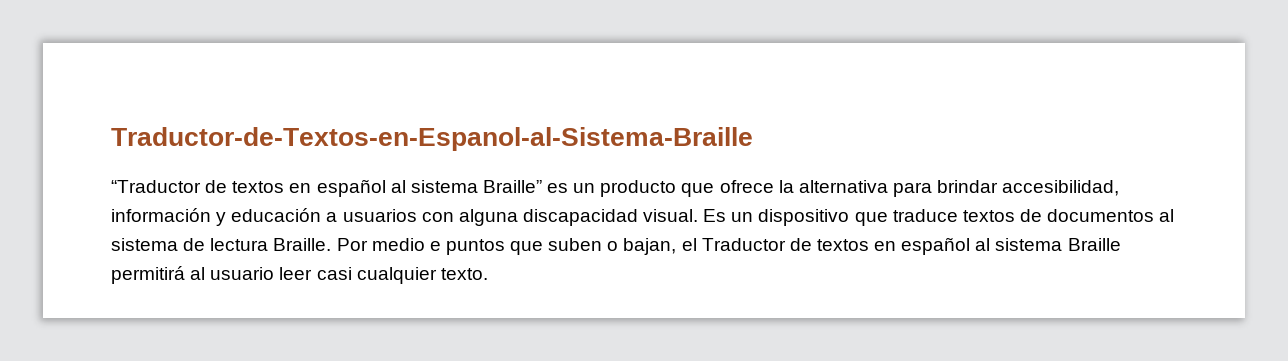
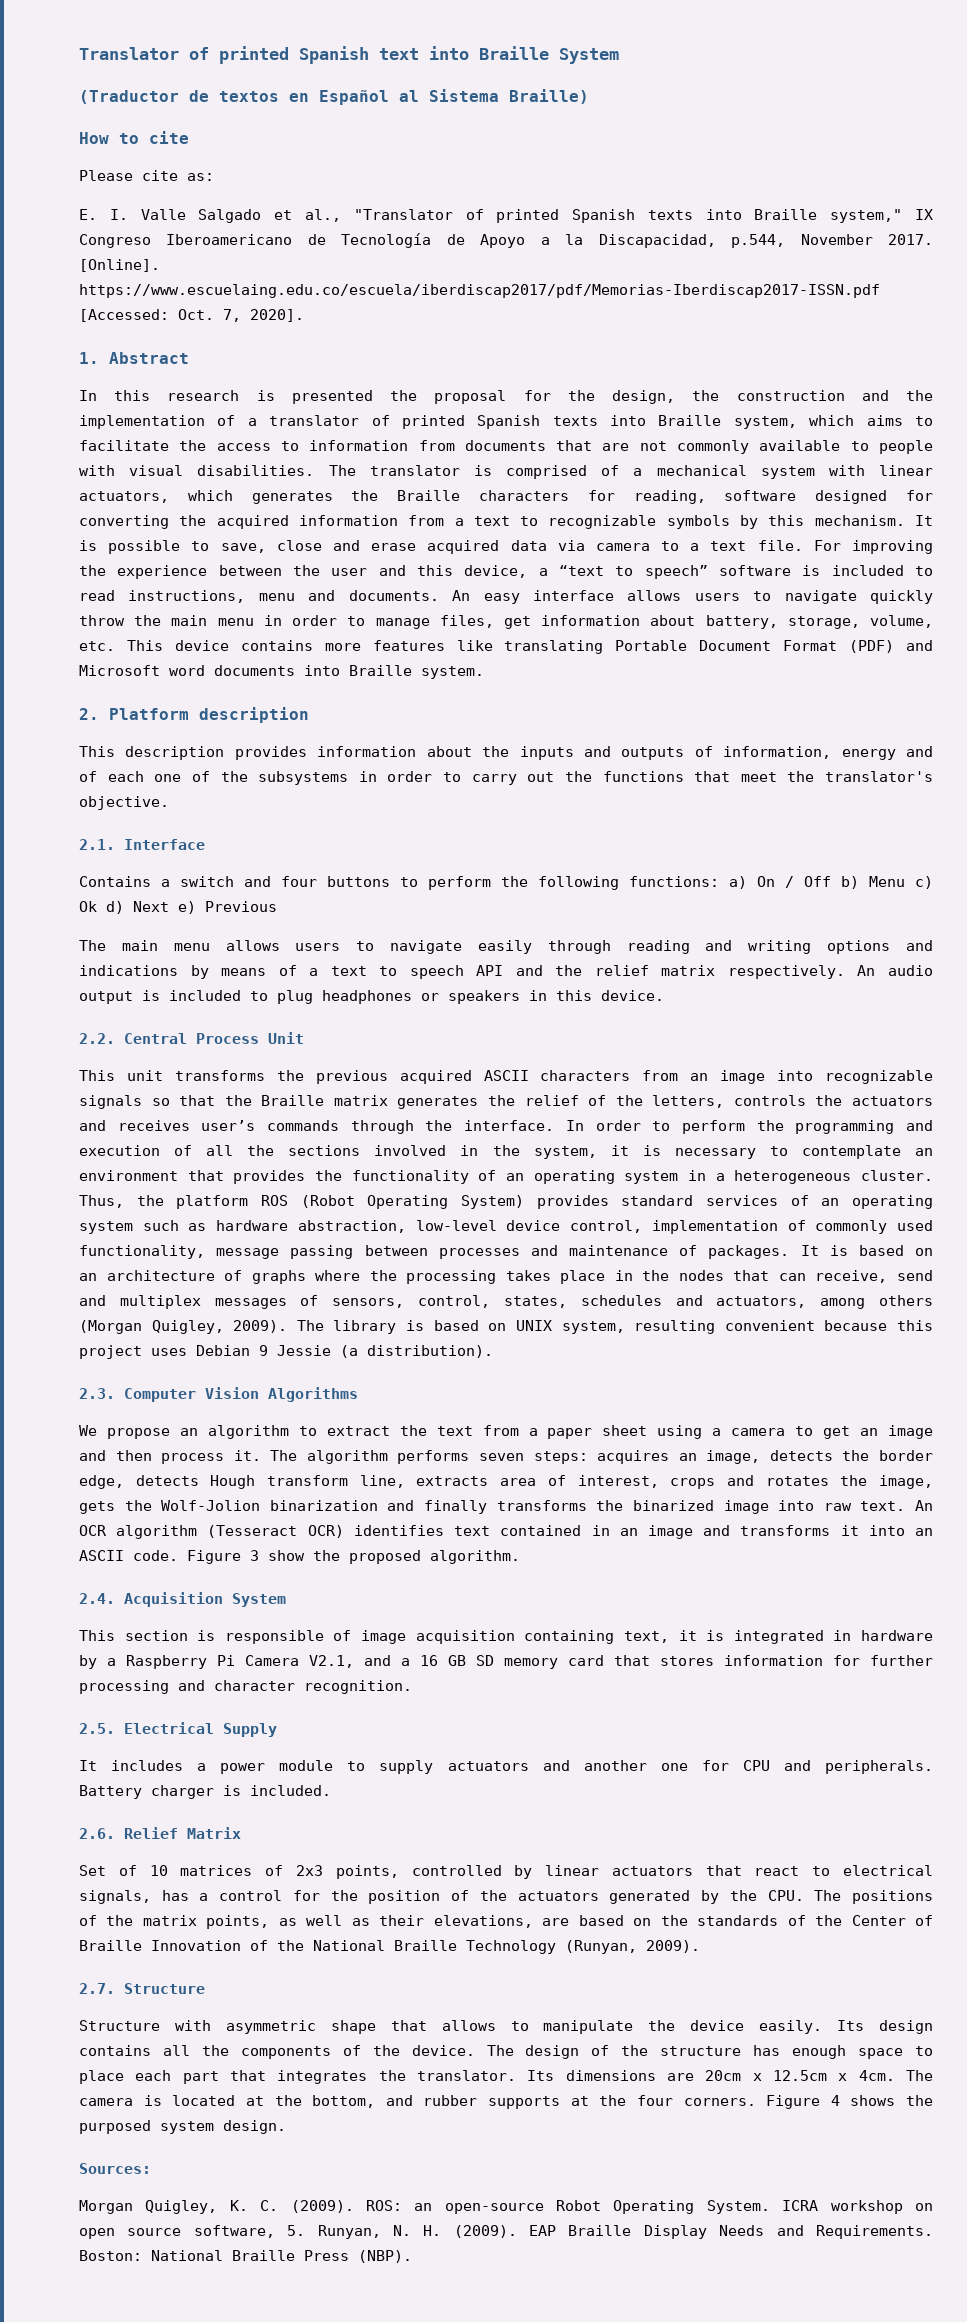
[111,127,753,151] [111,179,1120,197] [111,208,1175,226] [111,237,1121,255] [111,266,488,284] Traductor-de-Textos-en-Espanol-al-Sistema-Braille // “Traductor de textos en español al sistema Braille” es un producto que ofrece la alternativa para brindar accesibilidad, información y educación a usuarios con alguna discapacidad visual. Es un dispositivo que traduce textos de documentos al sistema de lectura Braille. Por medio e puntos que suben o bajan, el Traductor de textos en español al sistema Braille permitirá al usuario leer casi cualquier texto. -> [79,46,619,64] [79,89,589,105] [79,131,189,144] [79,170,214,181] [79,209,934,223] [79,233,933,248] [79,259,160,272] [79,284,880,298] [79,309,304,322] [79,352,189,364] [79,390,934,404] [79,415,933,429] [79,440,933,454] [79,465,933,479] [79,490,933,504] [79,515,933,529] [79,540,933,554] [79,565,934,579] [79,590,933,604] [79,615,933,629] [79,640,933,654] [79,665,484,679] [79,707,309,723] [79,746,933,760] [79,771,933,785] [79,796,169,810] [79,839,205,850] [79,876,933,890] [79,901,277,914] [79,940,933,954] [79,965,933,979] [79,990,664,1004] [79,1032,304,1044] [79,1070,933,1084] [79,1095,933,1109] [79,1120,934,1134] [79,1145,933,1159] [79,1170,933,1184] [79,1195,933,1209] [79,1220,934,1234] [79,1245,933,1259] [79,1270,933,1284] [79,1295,934,1309] [79,1320,934,1334] [79,1345,493,1359] [79,1387,358,1402] [79,1425,934,1439] [79,1450,933,1464] [79,1475,934,1489] [79,1500,934,1514] [79,1525,933,1539] [79,1550,520,1564] [79,1592,286,1607] [79,1630,934,1644] [79,1655,933,1669] [79,1680,412,1694] [79,1722,277,1737] [79,1760,933,1774] [79,1785,331,1799] [79,1827,241,1839] [79,1865,934,1879] [79,1890,934,1904] [79,1915,934,1929] [79,1940,700,1954] [79,1983,205,1994] [79,2020,933,2034] [79,2045,933,2059] [79,2070,934,2084] [79,2095,933,2109] [79,2120,286,2134] [79,2163,151,2174] [79,2200,933,2214] [79,2225,933,2239] [79,2250,412,2263] Translator of printed Spanish text into Braille System // (Traductor de textos en Español al Sistema Braille) // How to cite // Please cite as: // E. I. Valle Salgado et al., "Translator of printed Spanish texts into Braille system," IX Congreso Iberoamericano de Tecnología de Apoyo a la Discapacidad, p.544, November 2017. [Online]. https://www.escuelaing.edu.co/escuela/iberdiscap2017/pdf/Memorias-Iberdiscap2017-ISSN.pdf [Accessed: Oct. 7, 2020]. // 1. Abstract // In this research is presented the proposal for the design, the construction and the implementation of a translator of printed Spanish texts into Braille system, which aims to facilitate the access to information from documents that are not commonly available to people with visual disabilities. The translator is comprised of a mechanical system with linear actuators, which generates the Braille characters for reading, software designed for converting the acquired information from a text to recognizable symbols by this mechanism. It is possible to save, close and erase acquired data via camera to a text file. For improving the experience between the user and this device, a “text to speech” software is included to read instructions, menu and documents. An easy interface allows users to navigate quickly throw the main menu in order to manage files, get information about battery, storage, volume, etc. This device contains more features like translating Portable Document Format (PDF) and Microsoft word documents into Braille system. // 2. Platform description // This description provides information about the inputs and outputs of information, energy and of each one of the subsystems in order to carry out the functions that meet the translator's objective. // 2.1. Interface // Contains a switch and four buttons to perform the following functions: a) On / Off b) Menu c) Ok d) Next e) Previous // The main menu allows users to navigate easily through reading and writing options and indications by means of a text to speech API and the relief matrix respectively. An audio output is included to plug headphones or speakers in this device. // 2.2. Central Process Unit // This unit transforms the previous acquired ASCII characters from an image into recognizable signals so that the Braille matrix generates the relief of the letters, controls the actuators and receives user’s commands through the interface. In order to perform the programming and execution of all the sections involved in the system, it is necessary to contemplate an environment that provides the functionality of an operating system in a heterogeneous cluster. Thus, the platform ROS (Robot Operating System) provides standard services of an operating system such as hardware abstraction, low-level device control, implementation of commonly used functionality, message passing between processes and maintenance of packages. It is based on an architecture of graphs where the processing takes place in the nodes that can receive, send and multiplex messages of sensors, control, states, schedules and actuators, among others (Morgan Quigley, 2009). The library is based on UNIX system, resulting convenient because this project uses Debian 9 Jessie (a distribution). // 2.3. Computer Vision Algorithms // We propose an algorithm to extract the text from a paper sheet using a camera to get an image and then process it. The algorithm performs seven steps: acquires an image, detects the border edge, detects Hough transform line, extracts area of interest, crops and rotates the image, gets the Wolf-Jolion binarization and finally transforms the binarized image into raw text. An OCR algorithm (Tesseract OCR) identifies text contained in an image and transforms it into an ASCII code. Figure 3 show the proposed algorithm. // 2.4. Acquisition System // This section is responsible of image acquisition containing text, it is integrated in hardware by a Raspberry Pi Camera V2.1, and a 16 GB SD memory card that stores information for further processing and character recognition. // 2.5. Electrical Supply // It includes a power module to supply actuators and another one for CPU and peripherals. Battery charger is included. // 2.6. Relief Matrix // Set of 10 matrices of 2x3 points, controlled by linear actuators that react to electrical signals, has a control for the position of the actuators generated by the CPU. The positions of the matrix points, as well as their elevations, are based on the standards of the Center of Braille Innovation of the National Braille Technology (Runyan, 2009). // 2.7. Structure // Structure with asymmetric shape that allows to manipulate the device easily. Its design contains all the components of the device. The design of the structure has enough space to place each part that integrates the translator. Its dimensions are 20cm x 12.5cm x 4cm. The camera is located at the bottom, and rubber supports at the four corners. Figure 4 shows the purposed system design. // Sources: // Morgan Quigley, K. C. (2009). ROS: an open-source Robot Operating System. ICRA workshop on open source software, 5. Runyan, N. H. (2009). EAP Braille Display Needs and Requirements. Boston: National Braille Press (NBP).

